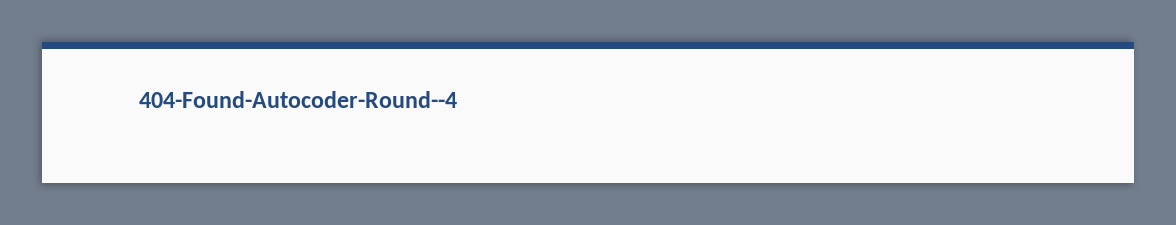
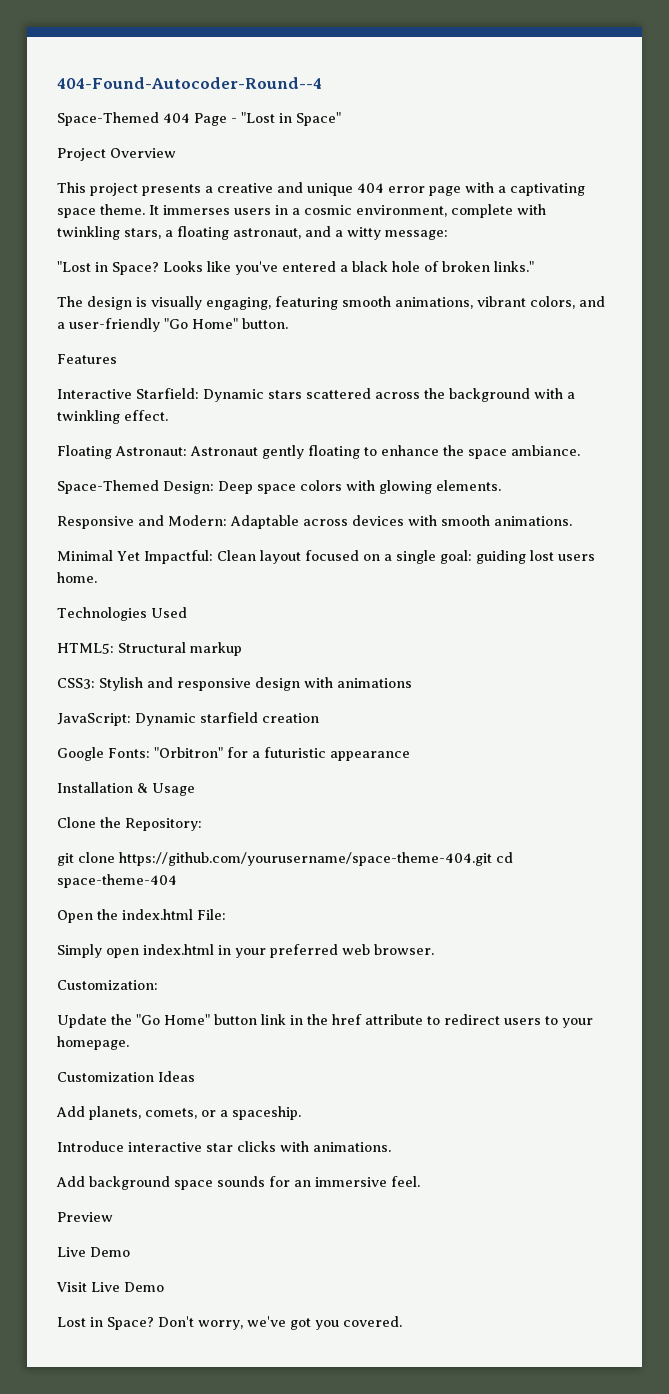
(457, 99) none -> [57,112,341,126] [57,148,176,161] [57,182,585,196] [57,204,546,218] [57,226,448,240] [57,261,534,275] [57,296,605,310] [57,318,288,332] [57,354,117,364] [57,388,575,402] [57,410,168,424] [57,445,580,459] [57,480,501,494] [57,515,572,529] [57,550,595,564] [57,572,97,583] [57,607,187,621] [57,642,242,656] [57,677,412,691] [57,712,319,726] [57,747,410,761] [57,782,195,796] [57,817,202,831] [57,852,513,866] [57,874,177,888] [57,909,226,923] [57,944,434,958] [57,980,158,990] [57,1014,593,1028] [57,1036,129,1050] [57,1071,195,1082] [56,1106,301,1120] [57,1141,391,1152] [56,1176,420,1190] [57,1212,113,1222] [57,1247,130,1257] [56,1282,164,1292] [57,1316,402,1330] // Space-Themed 404 Page - "Lost in Space" // Project Overview // This project presents a creative and unique 404 error page with a captivating space theme. It immerses users in a cosmic environment, complete with twinkling stars, a floating astronaut, and a witty message: // "Lost in Space? Looks like you've entered a black hole of broken links." // The design is visually engaging, featuring smooth animations, vibrant colors, and a user-friendly "Go Home" button. // Features // Interactive Starfield: Dynamic stars scattered across the background with a twinkling effect. // Floating Astronaut: Astronaut gently floating to enhance the space ambiance. // Space-Themed Design: Deep space colors with glowing elements. // Responsive and Modern: Adaptable across devices with smooth animations. // Minimal Yet Impactful: Clean layout focused on a single goal: guiding lost users home. // Technologies Used // HTML5: Structural markup // CSS3: Stylish and responsive design with animations // JavaScript: Dynamic starfield creation // Google Fonts: "Orbitron" for a futuristic appearance // Installation & Usage // Clone the Repository: // git clone https://github.com/yourusername/space-theme-404.git cd space-theme-404 // Open the index.html File: // Simply open index.html in your preferred web browser. // Customization: // Update the "Go Home" button link in the href attribute to redirect users to your homepage. // Customization Ideas // Add planets, comets, or a spaceship. // Introduce interactive star clicks with animations. // Add background space sounds for an immersive feel. // Preview // Live Demo // Visit Live Demo // Lost in Space? Don't worry, we've got you covered.

